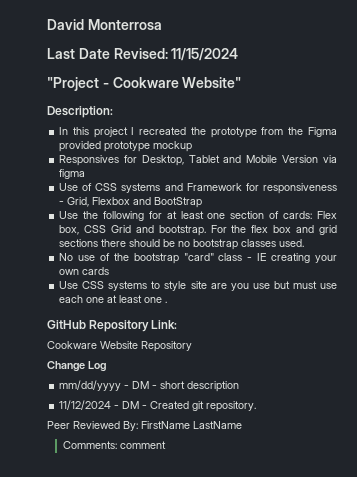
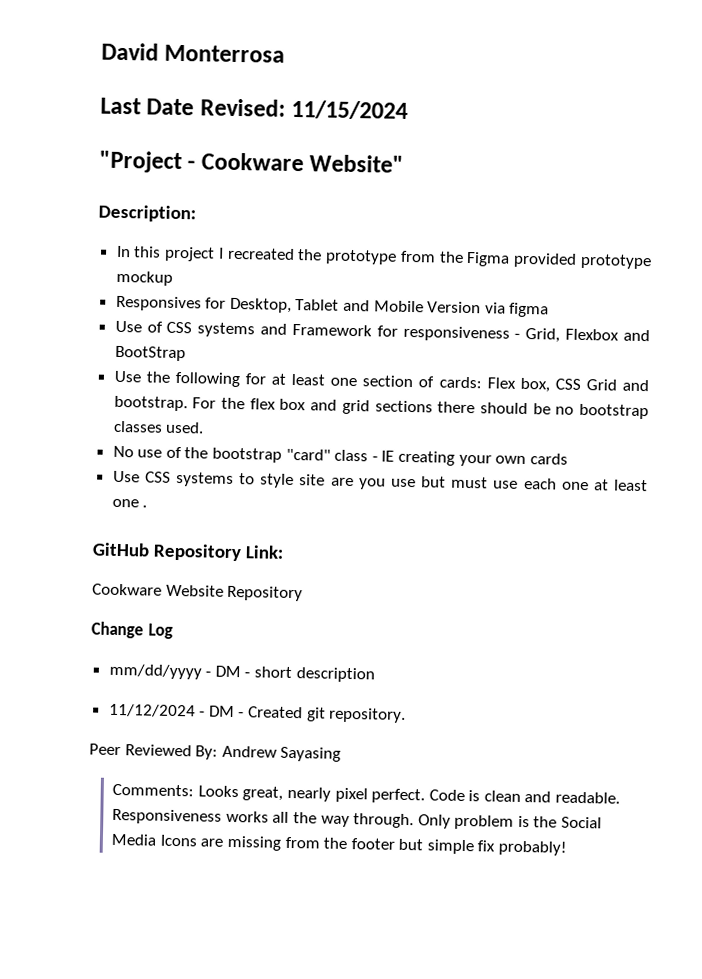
[141,421,242,429] FirstName LastName -> [221,745,342,762] Andrew Sayasing
[119,441,166,449] comment -> [197,785,621,804] [112,808,603,830] [111,833,568,856] Looks great, nearly pixel perfect. Code is clean and readable. Responsiveness works all the way through. Only problem is the Social Media Icons are missing from the footer but simple fix probably!

